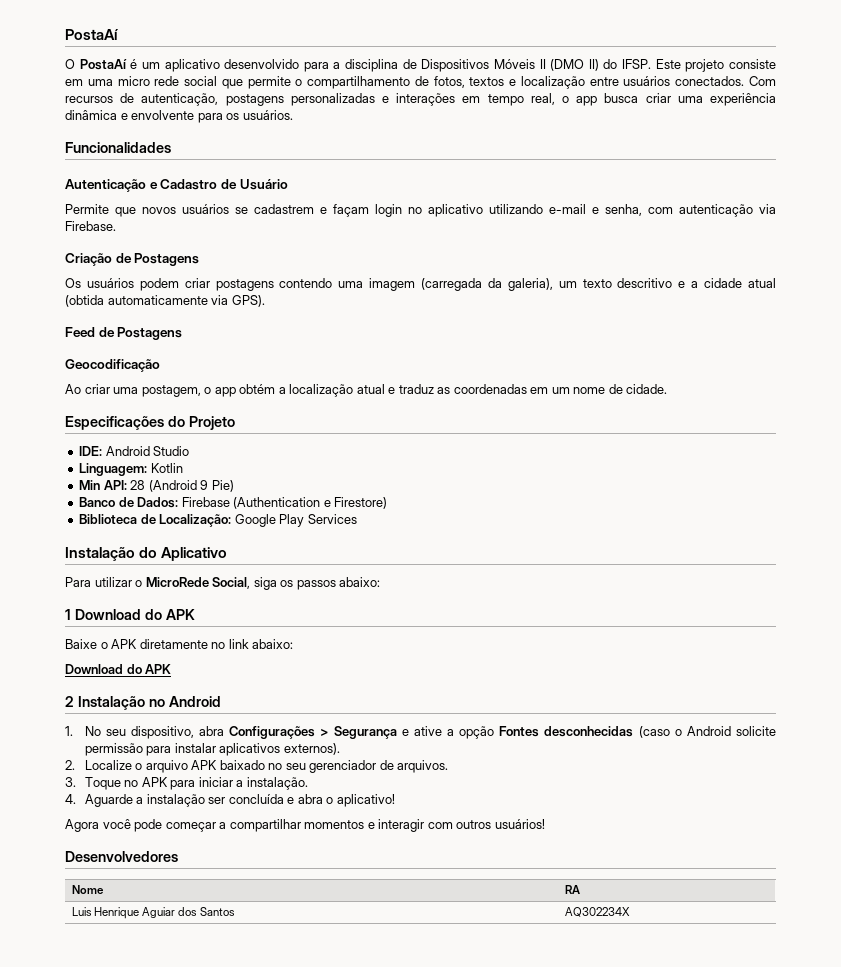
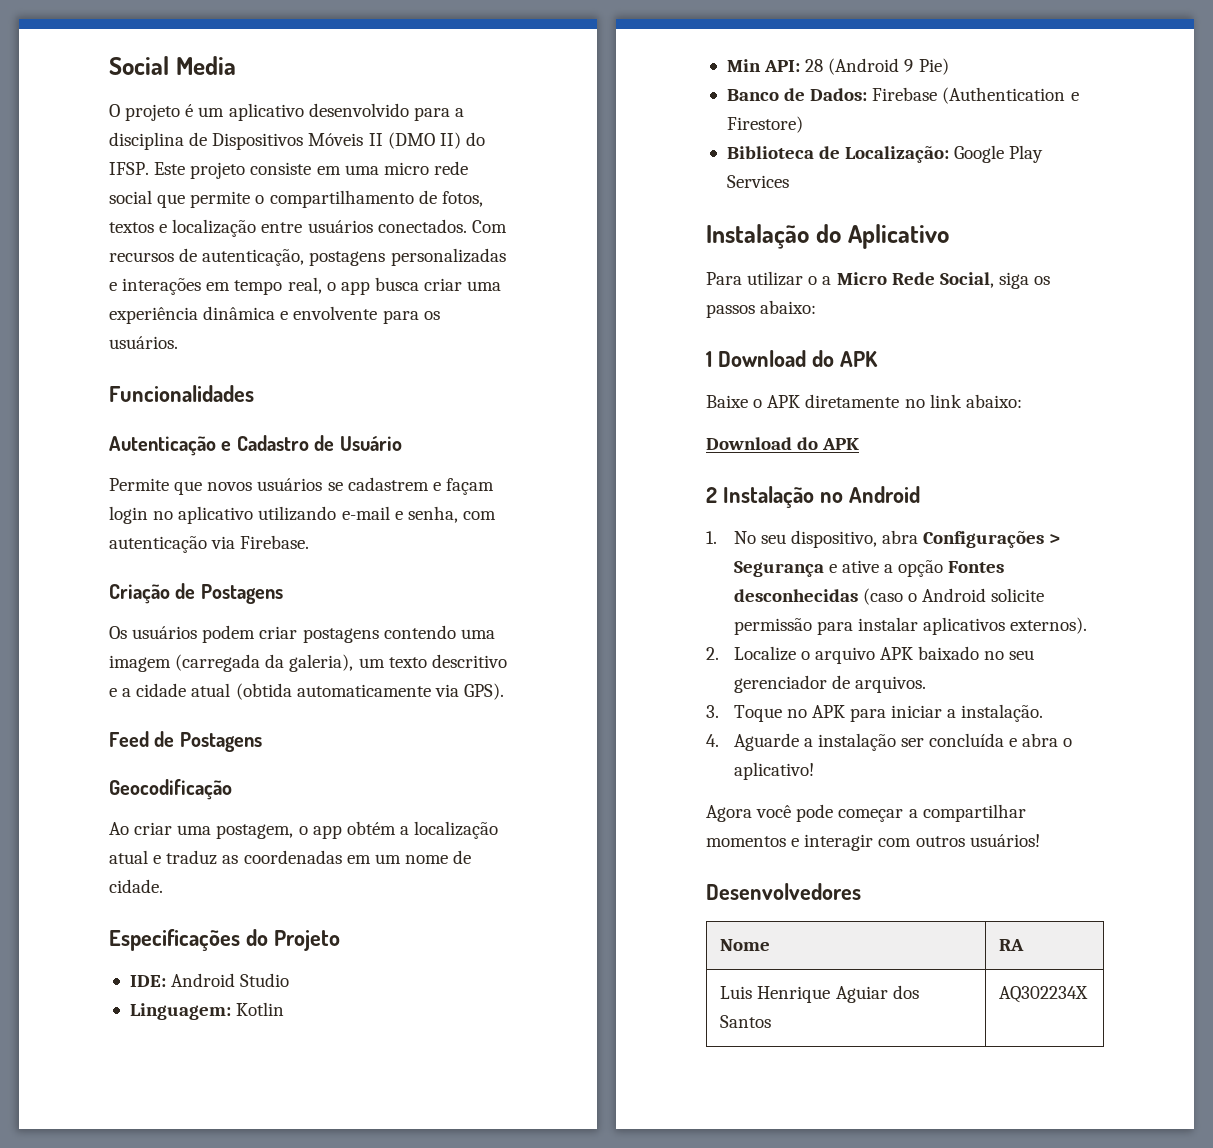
[65,29,119,40] PostaAí -> [109,56,236,75] Social Media
[79,59,127,70] PostaAí -> [125,104,181,121] projeto
[145,577,209,587] MicroRede -> [822,272,935,285] a Micro Rede

